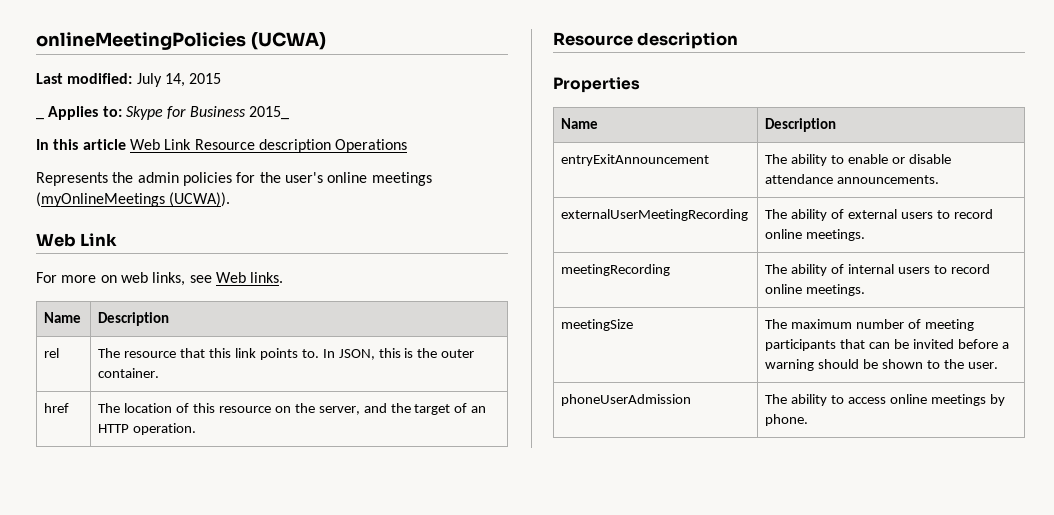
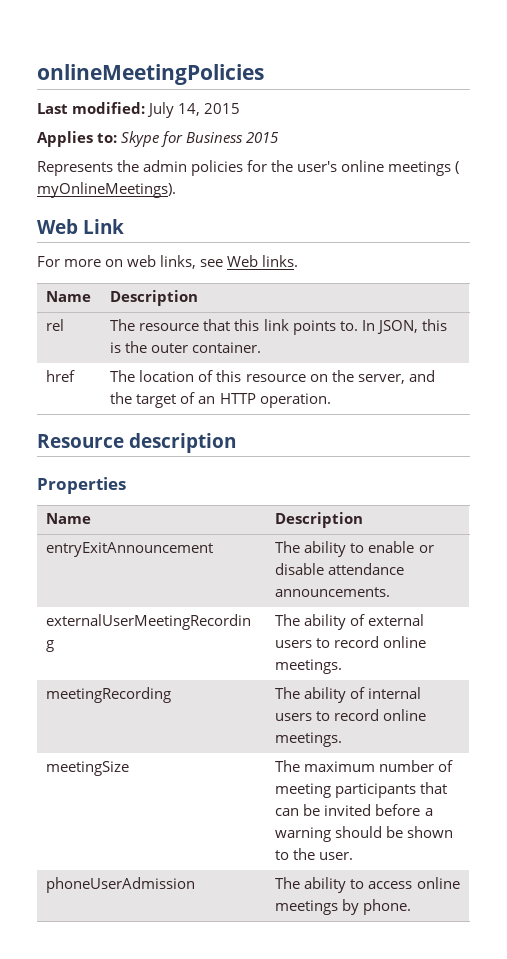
[250,32,326,50] (UCWA) -> (264, 74) none
[36,117,44,120] _ -> (241, 108) none
[248,106,289,120] [36,139,408,153] 2015_ // In this article Web Link Resource description Operations -> [246,132,280,143] 2015
[36,192,231,207] (myOnlineMeetings (UCWA)). -> [455,161,460,174] [37,182,176,198] ( myOnlineMeetings).

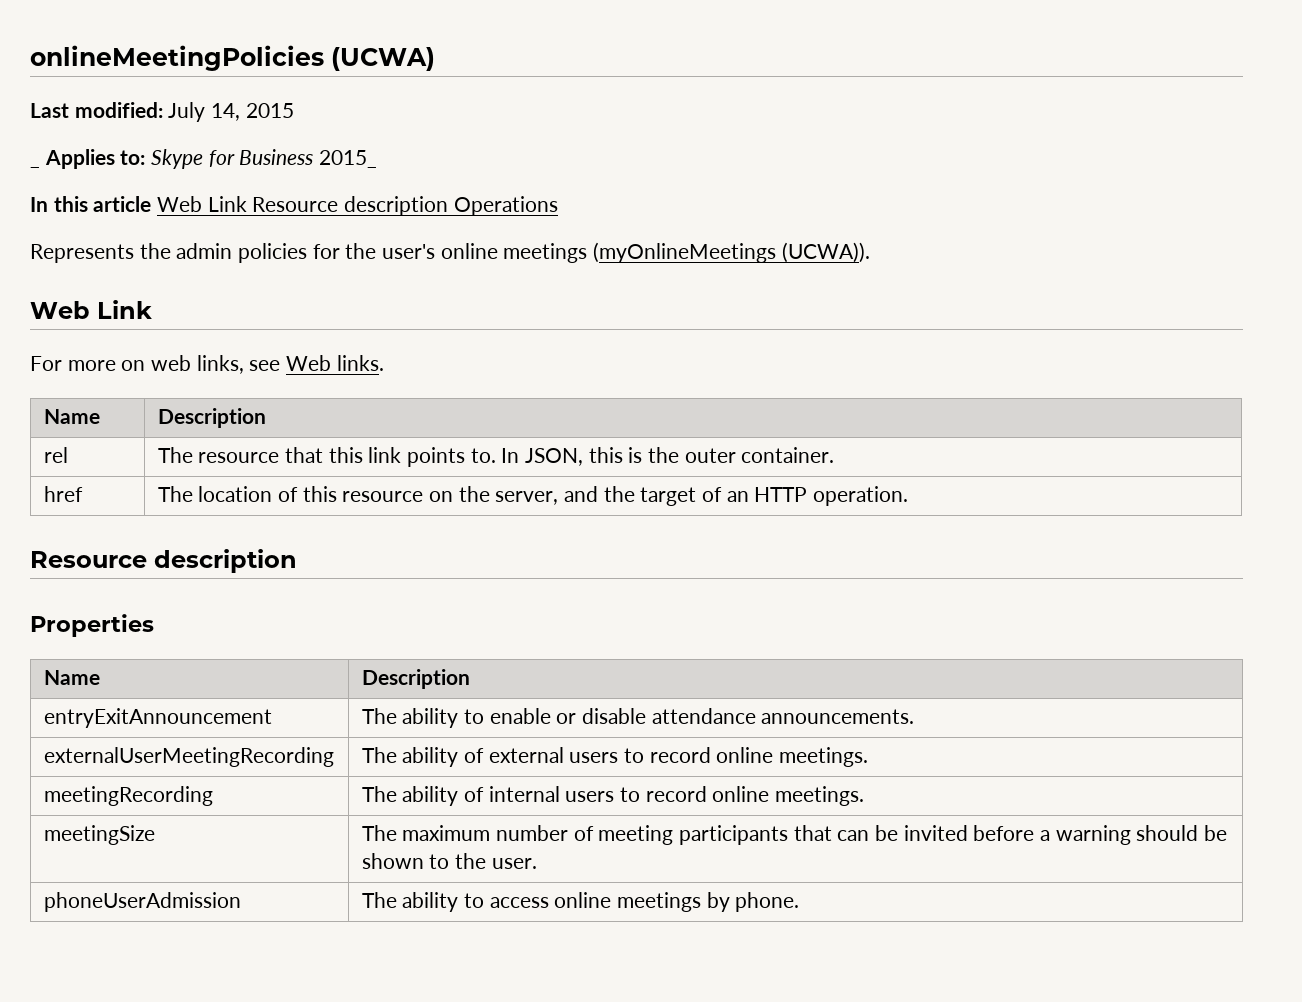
(264, 74) none -> [331,47,435,71] (UCWA)
(241, 108) none -> [30,165,40,168] _
[246,132,280,143] 2015 -> [319,150,378,168] [30,196,558,216] 2015_ // In this article Web Link Resource description Operations
[455,161,460,174] [37,182,176,198] ( myOnlineMeetings). -> [593,242,870,263] (myOnlineMeetings (UCWA)).

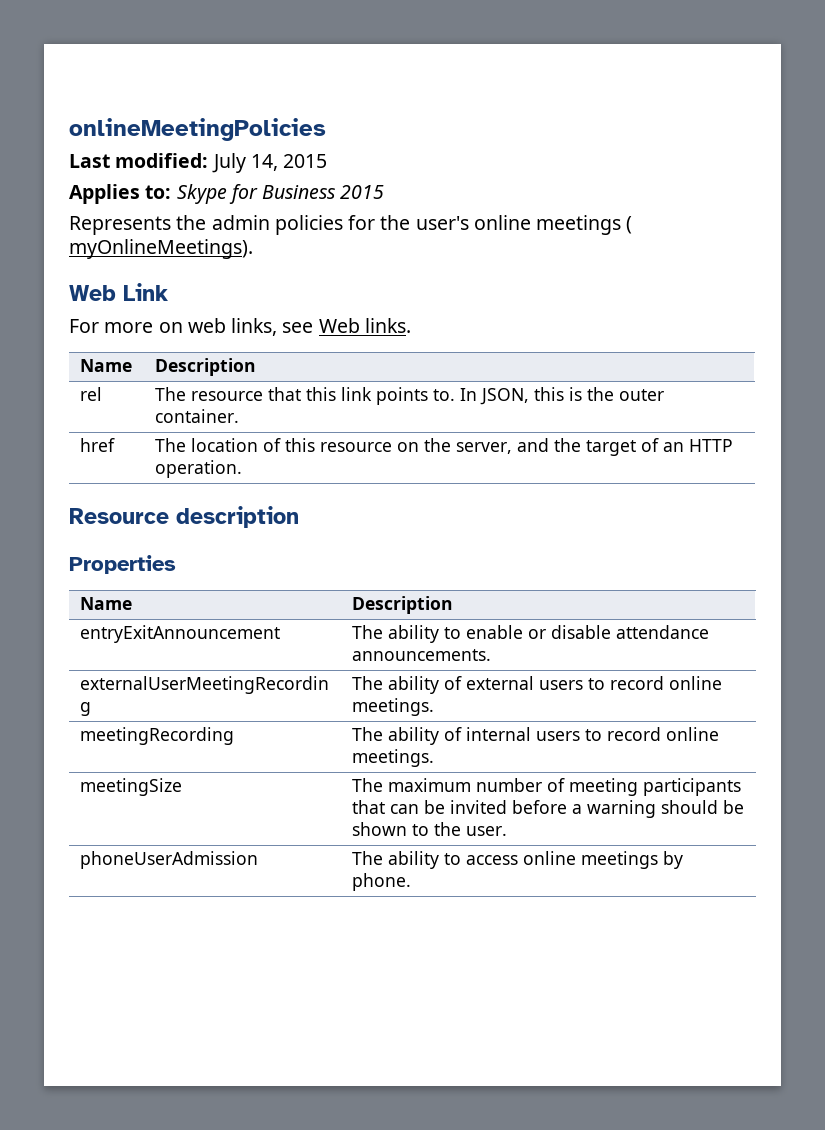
[331,47,435,71] (UCWA) -> (326, 129) none
[30,165,40,168] _ -> (328, 161) none
[319,150,378,168] [30,196,558,216] 2015_ // In this article Web Link Resource description Operations -> [340,185,385,199] 2015
[593,242,870,263] (myOnlineMeetings (UCWA)). -> [626,216,633,234] [69,239,253,259] ( myOnlineMeetings).

